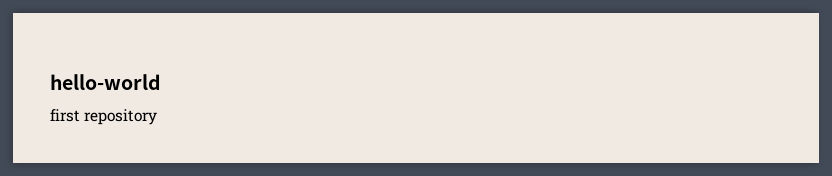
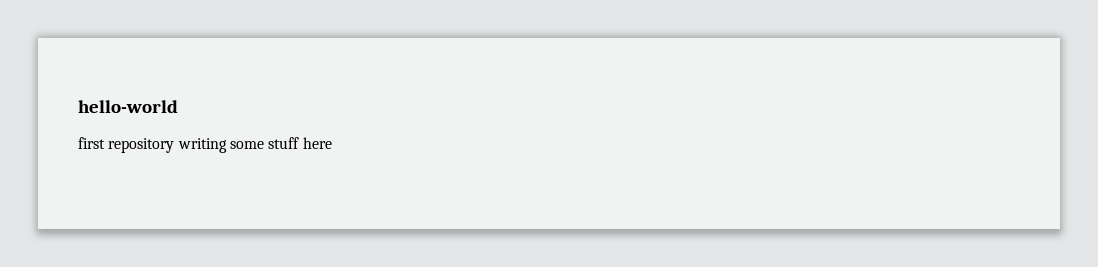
(158, 117) none -> [177,137,332,153] writing some stuff here

